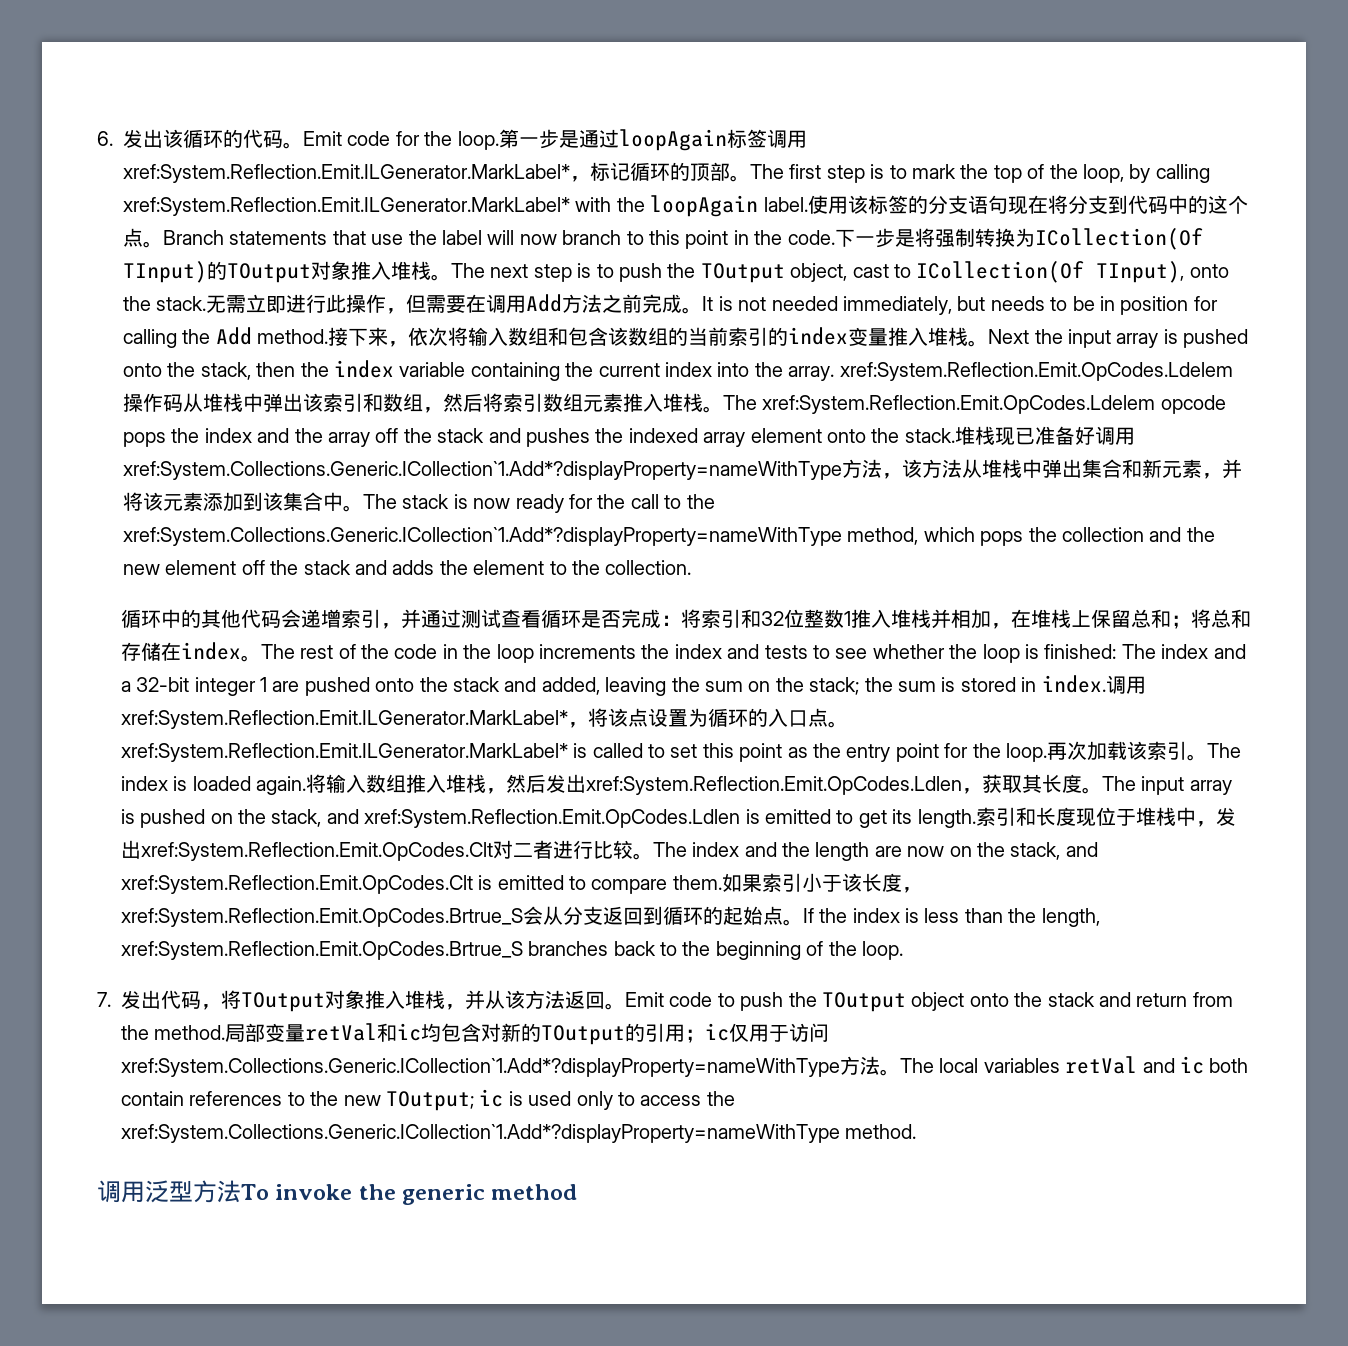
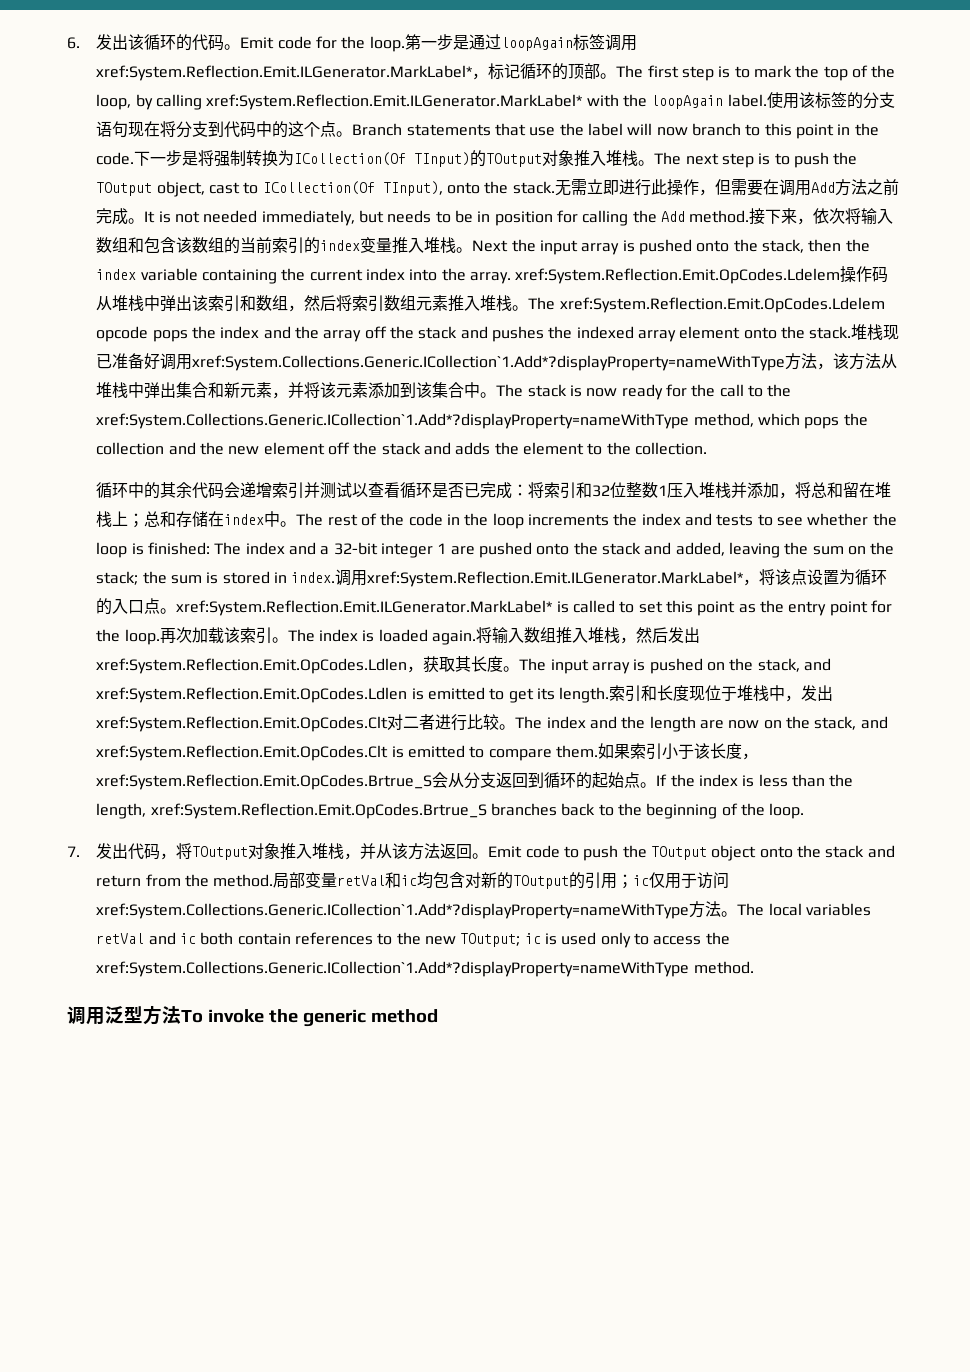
[220,609,241,628] 他 -> [176,482,193,499] 余
[380,609,501,629] ，并通过测试 -> [304,482,369,499] 并测试以
(621, 619) none -> [464,483,481,498] 已
[850,609,871,628] 推 -> [667,483,684,498] 压
[950,609,1211,629] 相加，在堆栈上保留总和；将 -> [747,482,892,499] [96,511,145,528] 添加，将总和留在堆栈上；
(241, 651) none -> [264,511,281,527] 中

